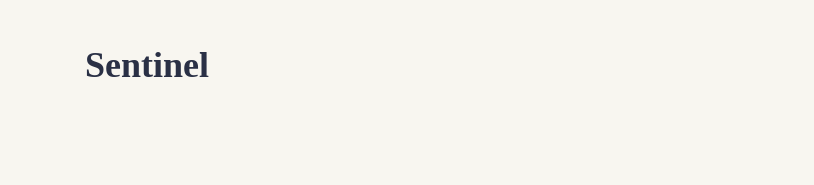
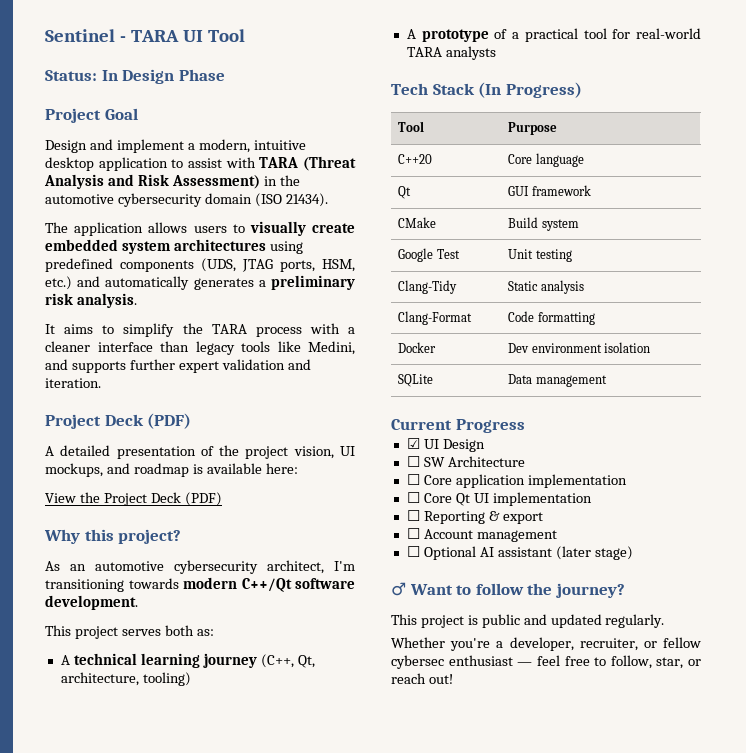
(209, 64) none -> [119,29,245,42] [45,69,225,84] [45,108,138,123] [45,139,306,153] [45,156,356,171] [44,174,300,189] [45,193,328,207] [45,221,355,236] [45,239,303,254] [45,258,355,272] [45,275,355,290] [45,293,137,308] [45,323,355,337] [45,341,355,355] [45,359,311,373] [45,378,101,388] [45,413,192,429] [45,445,355,459] [45,463,298,477] [45,492,222,506] [44,529,182,544] [45,560,355,574] [45,577,355,592] [45,595,138,610] [45,625,214,639] [60,653,315,668] [60,672,191,686] [406,28,701,42] [406,46,496,60] [391,82,582,98] [398,121,425,132] [508,122,558,135] [398,154,433,164] [508,153,584,167] [398,186,412,199] [508,185,591,196] [398,217,437,228] [508,217,579,231] [398,248,460,262] [508,249,572,262] [398,280,458,294] [508,280,584,294] [398,311,473,325] [508,311,595,325] [398,342,437,353] [508,342,651,353] [398,374,434,387] [508,374,607,387] [391,419,525,433] [406,438,485,452] [406,456,525,467] [406,474,627,488] [406,492,592,506] [406,510,543,524] [406,528,557,542] [406,546,633,560] [391,582,625,598] [391,614,665,628] [391,637,701,651] [391,655,701,669] [391,673,453,684] - TARA UI Tool // Status: In Design Phase // Project Goal // Design and implement a modern, intuitive desktop application to assist with TARA (Threat Analysis and Risk Assessment) in the automotive cybersecurity domain (ISO 21434). // The application allows users to visually create embedded system architectures using predefined components (UDS, JTAG ports, HSM, etc.) and automatically generates a preliminary risk analysis. // It aims to simplify the TARA process with a cleaner interface than legacy tools like Medini, and supports further expert validation and iteration. // Project Deck (PDF) // A detailed presentation of the project vision, UI mockups, and roadmap is available here: // View the Project Deck (PDF) // Why this project? // As an automotive cybersecurity architect, I'm transitioning towards modern C++/Qt software development. // This project serves both as: // A technical learning journey (C++, Qt, architecture, tooling) // A prototype of a practical tool for real-world TARA analysts // Tech Stack (In Progress) // Tool | Purpose // C++20 | Core language // Qt | GUI framework // CMake | Build system // Google Test | Unit testing // Clang-Tidy | Static analysis // Clang-Format | Code formatting // Docker | Dev environment isolation // SQLite | Data management // Current Progress // ☑ UI Design // ☐ SW Architecture // ☐ Core application implementation // ☐ Core Qt UI implementation // ☐ Reporting & export // ☐ Account management // ☐ Optional AI assistant (later stage) // ♂ Want to follow the journey? // This project is public and updated regularly. // Whether you're a developer, recruiter, or fellow cybersec enthusiast — feel free to follow, star, or reach out!

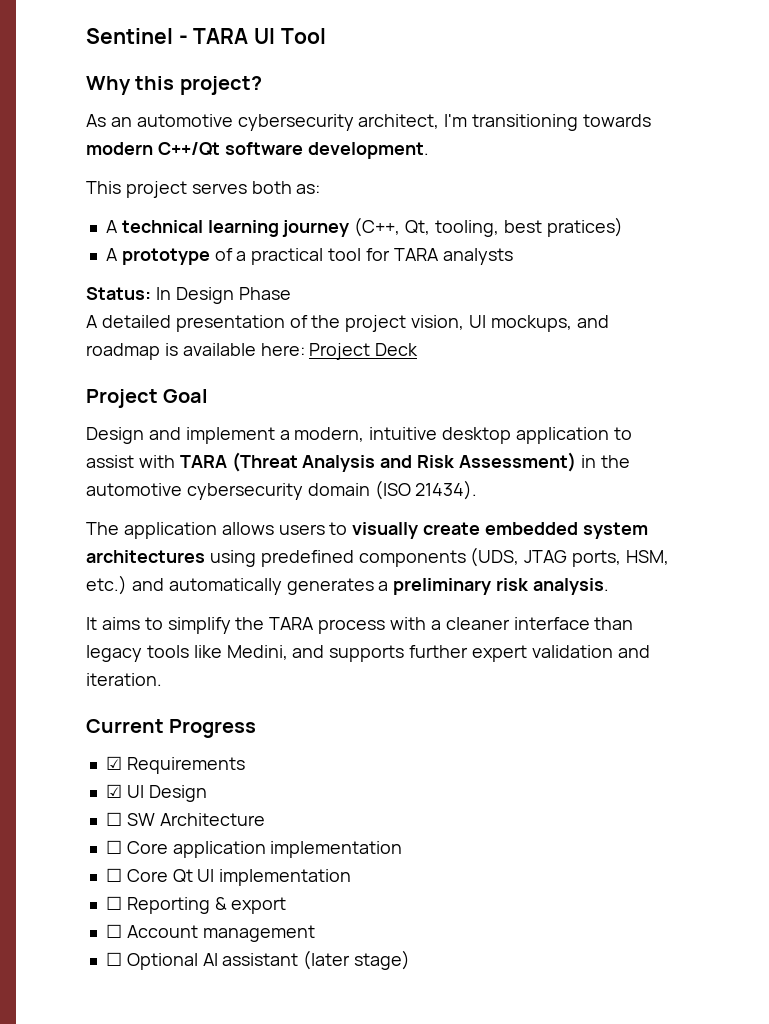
[45,69,225,84] Status: In Design Phase -> [86,76,262,95] [86,114,652,131] [86,142,429,159] [86,181,321,198] [105,217,623,237] [105,248,513,265] [86,287,291,304] [86,315,609,332] [86,343,419,360] Why this project? // As an automotive cybersecurity architect, I'm transitioning towards modern C++/Qt software development. // This project serves both as: // A technical learning journey (C++, Qt, tooling, best pratices) // A prototype of a practical tool for TARA analysts // Status: In Design Phase // A detailed presentation of the project vision, UI mockups, and roadmap is available here: Project Deck
[45,413,192,429] [45,445,355,459] [45,463,298,477] [45,492,222,506] [44,529,182,544] [45,560,355,574] [45,577,355,592] [45,595,138,610] [45,625,214,639] [60,653,315,668] [60,672,191,686] [406,28,701,42] [406,46,496,60] [391,82,582,98] [398,121,425,132] [508,122,558,135] [398,154,433,164] [508,153,584,167] [398,186,412,199] [508,185,591,196] [398,217,437,228] [508,217,579,231] [398,248,460,262] [508,249,572,262] [398,280,458,294] [508,280,584,294] [398,311,473,325] [508,311,595,325] [398,342,437,353] [508,342,651,353] [398,374,434,387] [508,374,607,387] // Project Deck (PDF) // A detailed presentation of the project vision, UI mockups, and roadmap is available here: // View the Project Deck (PDF) // Why this project? // As an automotive cybersecurity architect, I'm transitioning towards modern C++/Qt software development. // This project serves both as: // A technical learning journey (C++, Qt, architecture, tooling) // A prototype of a practical tool for real-world TARA analysts // Tech Stack (In Progress) // Tool | Purpose // C++20 | Core language // Qt | GUI framework // CMake | Build system // Google Test | Unit testing // Clang-Tidy | Static analysis // Clang-Format | Code formatting // Docker | Dev environment isolation // SQLite | Data management -> (162, 679) none
(525, 426) none -> [105,756,245,774] // ☑ Requirements
[391,582,625,598] [391,614,665,628] [391,637,701,651] [391,655,701,669] [391,673,453,684] // ♂ Want to follow the journey? // This project is public and updated regularly. // Whether you're a developer, recruiter, or fellow cybersec enthusiast — feel free to follow, star, or reach out! -> (411, 960) none

